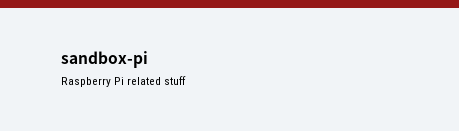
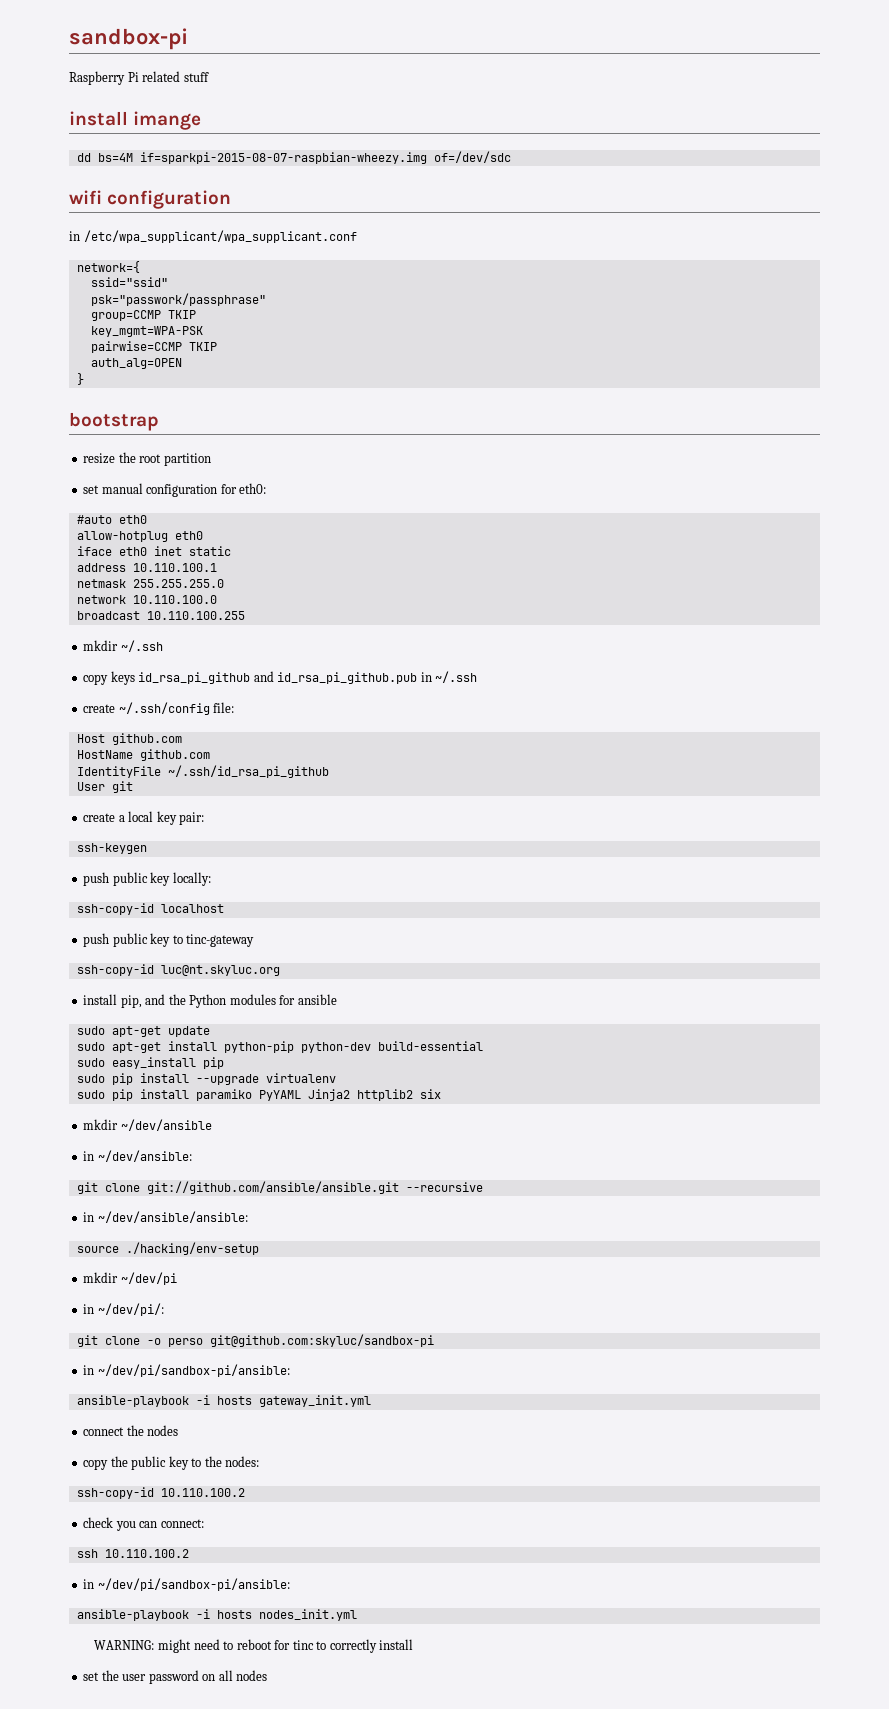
(187, 80) none -> [69,111,202,130] [76,151,511,164] [69,190,232,209] [69,230,357,243] [76,261,140,273] [90,277,168,287] [90,293,266,306] [90,310,196,321] [90,326,203,337] [90,341,217,353] [90,358,182,369] [76,373,84,385] [69,412,159,431] [83,452,211,466] [83,483,267,497] [76,515,147,524] [76,531,203,542] [76,546,231,556] [76,563,217,572] [76,579,224,588] [76,595,217,604] [76,611,245,620] [83,640,163,652] [83,671,478,685] [83,702,235,715] [76,733,182,745] [76,749,210,761] [76,765,329,778] [76,781,133,793] [83,811,205,825] [76,843,147,854] [83,872,211,886] [76,903,224,915] [83,933,255,947] [76,964,280,976] [83,994,337,1008] [76,1026,210,1037] [76,1041,483,1053] [76,1057,224,1069] [76,1073,336,1085] [76,1089,441,1101] [83,1119,212,1131] [83,1150,192,1162] [76,1181,483,1194] [83,1211,248,1223] [76,1242,259,1255] [83,1272,177,1285] [83,1303,164,1316] [76,1334,434,1347] [83,1364,290,1377] [76,1395,371,1407] [83,1425,179,1436] [83,1456,260,1470] [76,1487,245,1499] [83,1517,204,1531] [76,1549,189,1558] [83,1578,290,1591] [76,1609,357,1621] [94,1639,414,1653] [83,1670,268,1684] // install imange // dd bs=4M if=sparkpi-2015-08-07-raspbian-wheezy.img of=/dev/sdc // wifi configuration // in /etc/wpa_supplicant/wpa_supplicant.conf // network={ // ssid="ssid" // psk="passwork/passphrase" // group=CCMP TKIP // key_mgmt=WPA-PSK // pairwise=CCMP TKIP // auth_alg=OPEN // } // bootstrap // resize the root partition // set manual configuration for eth0: // #auto eth0 // allow-hotplug eth0 // iface eth0 inet static // address 10.110.100.1 // netmask 255.255.255.0 // network 10.110.100.0 // broadcast 10.110.100.255 // mkdir ~/.ssh // copy keys id_rsa_pi_github and id_rsa_pi_github.pub in ~/.ssh // create ~/.ssh/config file: // Host github.com // HostName github.com // IdentityFile ~/.ssh/id_rsa_pi_github // User git // create a local key pair: // ssh-keygen // push public key locally: // ssh-copy-id localhost // push public key to tinc-gateway // ssh-copy-id luc@nt.skyluc.org // install pip, and the Python modules for ansible // sudo apt-get update // sudo apt-get install python-pip python-dev build-essential // sudo easy_install pip // sudo pip install --upgrade virtualenv // sudo pip install paramiko PyYAML Jinja2 httplib2 six // mkdir ~/dev/ansible // in ~/dev/ansible: // git clone git://github.com/ansible/ansible.git --recursive // in ~/dev/ansible/ansible: // source ./hacking/env-setup // mkdir ~/dev/pi // in ~/dev/pi/: // git clone -o perso git@github.com:skyluc/sandbox-pi // in ~/dev/pi/sandbox-pi/ansible: // ansible-playbook -i hosts gateway_init.yml // connect the nodes // copy the public key to the nodes: // ssh-copy-id 10.110.100.2 // check you can connect: // ssh 10.110.100.2 // in ~/dev/pi/sandbox-pi/ansible: // ansible-playbook -i hosts nodes_init.yml // WARNING: might need to reboot for tinc to correctly install // set the user password on all nodes

